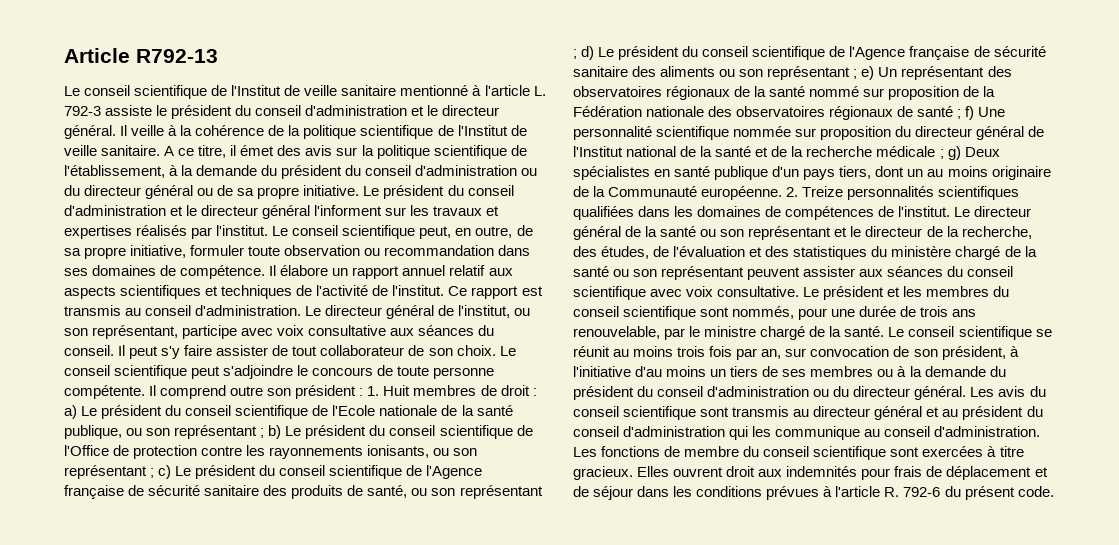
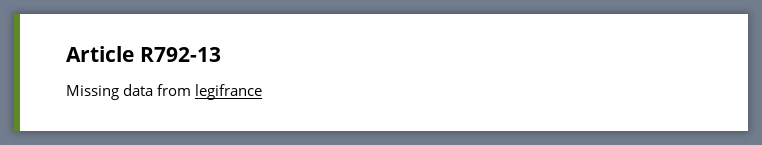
[64,85,546,99] [64,105,500,119] [64,125,527,139] [64,145,527,159] [64,165,538,179] [64,185,514,199] [64,205,500,219] [64,225,533,239] [64,245,531,259] [64,265,513,279] [64,285,543,299] [64,305,531,319] [64,325,495,339] [64,345,516,359] [64,365,495,379] [64,385,537,399] [64,405,513,419] [64,425,533,439] [64,445,478,459] [64,465,483,479] [64,485,543,499] [573,46,1046,60] [573,66,1012,80] [573,86,996,100] [573,106,1006,120] [573,126,1045,140] [573,146,1000,160] [573,166,1051,180] [573,186,1020,200] [573,206,1032,220] [573,226,1032,240] [573,246,1037,260] [573,266,1014,280] [573,286,1010,300] [573,306,977,320] [573,326,1052,340] [573,346,1019,360] [573,366,1006,377] [573,386,1046,400] [573,406,1043,420] [573,426,1041,440] [573,446,1024,460] [573,466,1048,480] [573,486,1054,500] Le conseil scientifique de l'Institut de veille sanitaire mentionné à l'article L. 792-3 assiste le président du conseil d'administration et le directeur général. Il veille à la cohérence de la politique scientifique de l'Institut de veille sanitaire. A ce titre, il émet des avis sur la politique scientifique de l'établissement, à la demande du président du conseil d'administration ou du directeur général ou de sa propre initiative. Le président du conseil d'administration et le directeur général l'informent sur les travaux et expertises réalisés par l'institut. Le conseil scientifique peut, en outre, de sa propre initiative, formuler toute observation ou recommandation dans ses domaines de compétence. Il élabore un rapport annuel relatif aux aspects scientifiques et techniques de l'activité de l'institut. Ce rapport est transmis au conseil d'administration. Le directeur général de l'institut, ou son représentant, participe avec voix consultative aux séances du conseil. Il peut s'y faire assister de tout collaborateur de son choix. Le conseil scientifique peut s'adjoindre le concours de toute personne compétente. Il comprend outre son président : 1. Huit membres de droit : a) Le président du conseil scientifique de l'Ecole nationale de la santé publique, ou son représentant ; b) Le président du conseil scientifique de l'Office de protection contre les rayonnements ionisants, ou son représentant ; c) Le président du conseil scientifique de l'Agence française de sécurité sanitaire des produits de santé, ou son représentant ; d) Le président du conseil scientifique de l'Agence française de sécurité sanitaire des aliments ou son représentant ; e) Un représentant des observatoires régionaux de la santé nommé sur proposition de la Fédération nationale des observatoires régionaux de santé ; f) Une personnalité scientifique nommée sur proposition du directeur général de l'Institut national de la santé et de la recherche médicale ; g) Deux spécialistes en santé publique d'un pays tiers, dont un au moins originaire de la Communauté européenne. 2. Treize personnalités scientifiques qualifiées dans les domaines de compétences de l'institut. Le directeur général de la santé ou son représentant et le directeur de la recherche, des études, de l'évaluation et des statistiques du ministère chargé de la santé ou son représentant peuvent assister aux séances du conseil scientifique avec voix consultative. Le président et les membres du conseil scientifique sont nommés, pour une durée de trois ans renouvelable, par le ministre chargé de la santé. Le conseil scientifique se réunit au moins trois fois par an, sur convocation de son président, à l'initiative d'au moins un tiers de ses membres ou à la demande du président du conseil d'administration ou du directeur général. Les avis du conseil scientifique sont transmis au directeur général et au président du conseil d'administration qui les communique au conseil d'administration. Les fonctions de membre du conseil scientifique sont exercées à titre gracieux. Elles ouvrent droit aux indemnités pour frais de déplacement et de séjour dans les conditions prévues à l'article R. 792-6 du présent code. -> [66,84,263,100] Missing data from legifrance

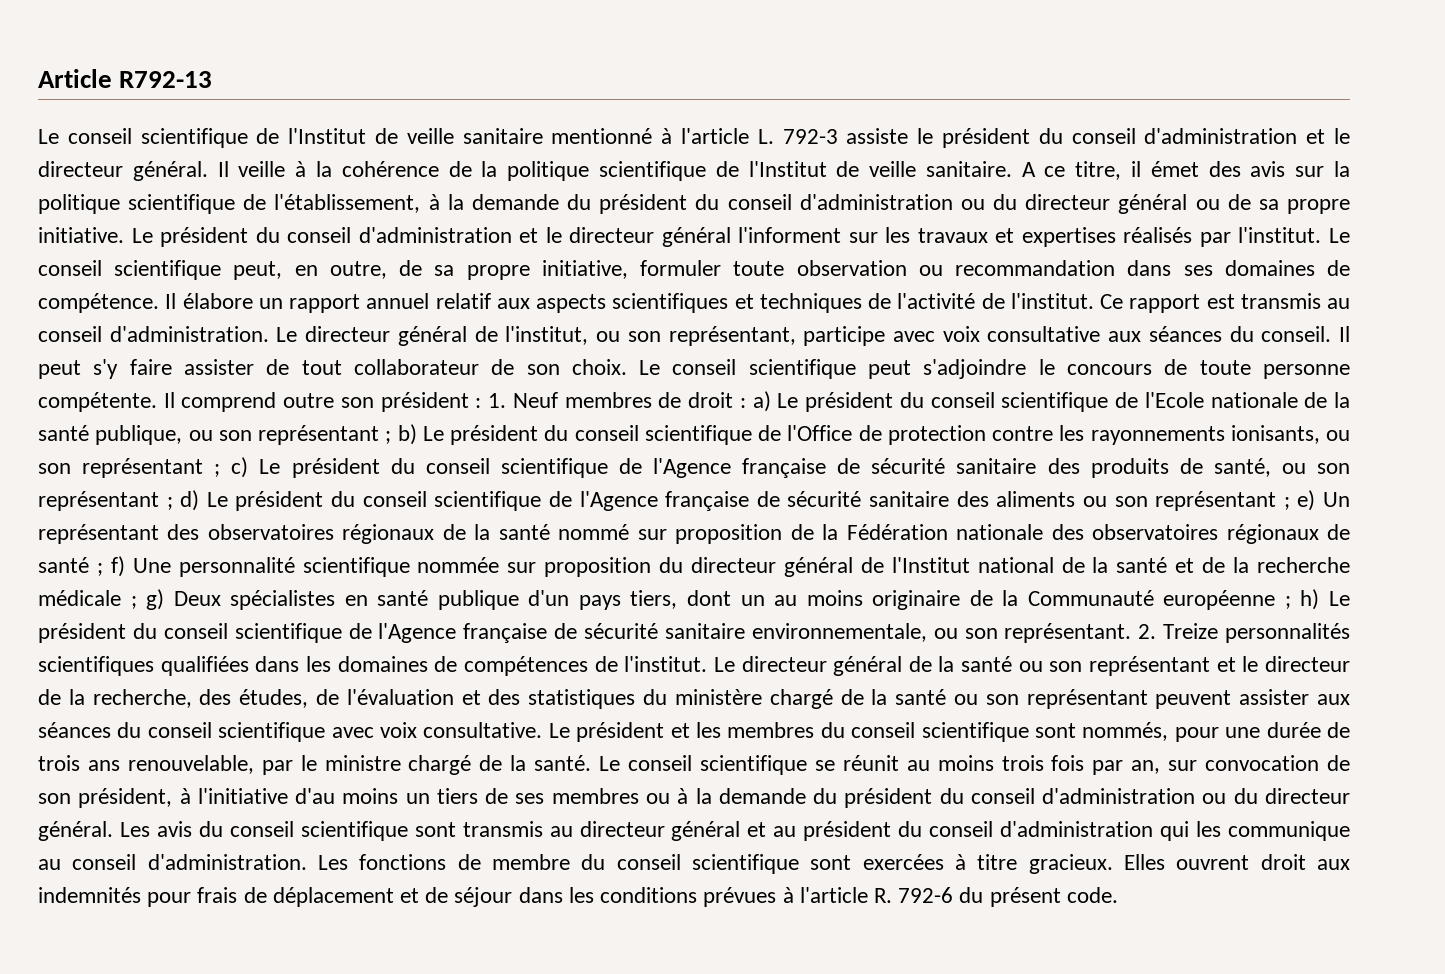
[66,84,263,100] Missing data from legifrance -> [38,128,1350,148] [38,161,1351,181] [38,194,1350,214] [38,227,1350,247] [38,260,1351,280] [38,293,1350,313] [38,326,1350,346] [38,359,1350,379] [38,391,1350,412] [38,424,1350,445] [38,457,1350,478] [38,490,1351,511] [38,524,1350,544] [38,556,1351,577] [38,589,1350,610] [38,623,1350,643] [38,656,1350,676] [38,689,1351,709] [38,722,1351,742] [38,755,1350,775] [38,788,1350,808] [38,821,1351,841] [38,854,1350,874] [38,887,1118,907] Le conseil scientifique de l'Institut de veille sanitaire mentionné à l'article L. 792-3 assiste le président du conseil d'administration et le directeur général. Il veille à la cohérence de la politique scientifique de l'Institut de veille sanitaire. A ce titre, il émet des avis sur la politique scientifique de l'établissement, à la demande du président du conseil d'administration ou du directeur général ou de sa propre initiative. Le président du conseil d'administration et le directeur général l'informent sur les travaux et expertises réalisés par l'institut. Le conseil scientifique peut, en outre, de sa propre initiative, formuler toute observation ou recommandation dans ses domaines de compétence. Il élabore un rapport annuel relatif aux aspects scientifiques et techniques de l'activité de l'institut. Ce rapport est transmis au conseil d'administration. Le directeur général de l'institut, ou son représentant, participe avec voix consultative aux séances du conseil. Il peut s'y faire assister de tout collaborateur de son choix. Le conseil scientifique peut s'adjoindre le concours de toute personne compétente. Il comprend outre son président : 1. Neuf membres de droit : a) Le président du conseil scientifique de l'Ecole nationale de la santé publique, ou son représentant ; b) Le président du conseil scientifique de l'Office de protection contre les rayonnements ionisants, ou son représentant ; c) Le président du conseil scientifique de l'Agence française de sécurité sanitaire des produits de santé, ou son représentant ; d) Le président du conseil scientifique de l'Agence française de sécurité sanitaire des aliments ou son représentant ; e) Un représentant des observatoires régionaux de la santé nommé sur proposition de la Fédération nationale des observatoires régionaux de santé ; f) Une personnalité scientifique nommée sur proposition du directeur général de l'Institut national de la santé et de la recherche médicale ; g) Deux spécialistes en santé publique d'un pays tiers, dont un au moins originaire de la Communauté européenne ; h) Le président du conseil scientifique de l'Agence française de sécurité sanitaire environnementale, ou son représentant. 2. Treize personnalités scientifiques qualifiées dans les domaines de compétences de l'institut. Le directeur général de la santé ou son représentant et le directeur de la recherche, des études, de l'évaluation et des statistiques du ministère chargé de la santé ou son représentant peuvent assister aux séances du conseil scientifique avec voix consultative. Le président et les membres du conseil scientifique sont nommés, pour une durée de trois ans renouvelable, par le ministre chargé de la santé. Le conseil scientifique se réunit au moins trois fois par an, sur convocation de son président, à l'initiative d'au moins un tiers de ses membres ou à la demande du président du conseil d'administration ou du directeur général. Les avis du conseil scientifique sont transmis au directeur général et au président du conseil d'administration qui les communique au conseil d'administration. Les fonctions de membre du conseil scientifique sont exercées à titre gracieux. Elles ouvrent droit aux indemnités pour frais de déplacement et de séjour dans les conditions prévues à l'article R. 792-6 du présent code.

